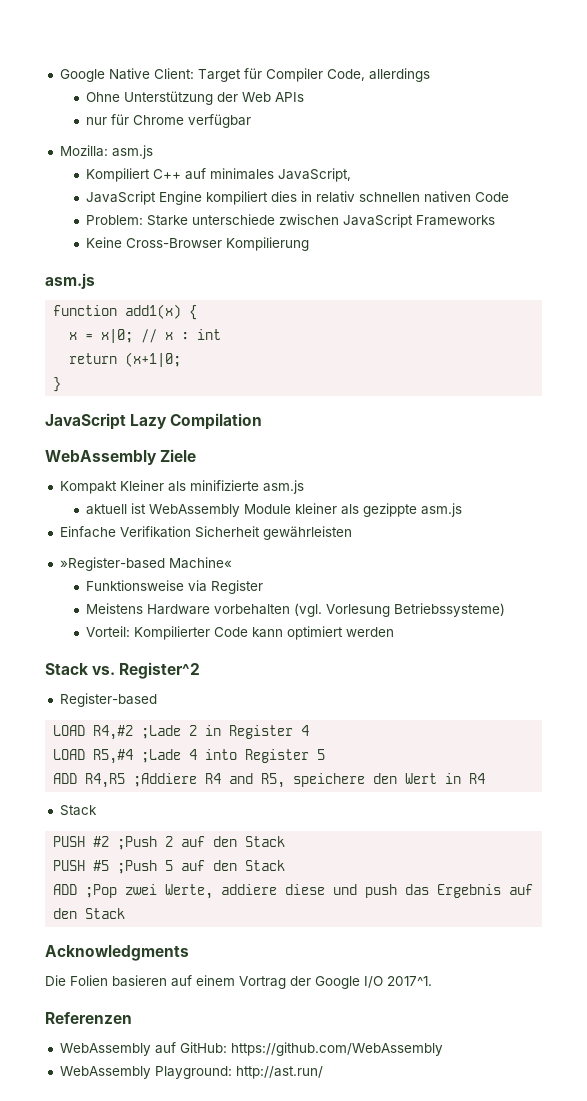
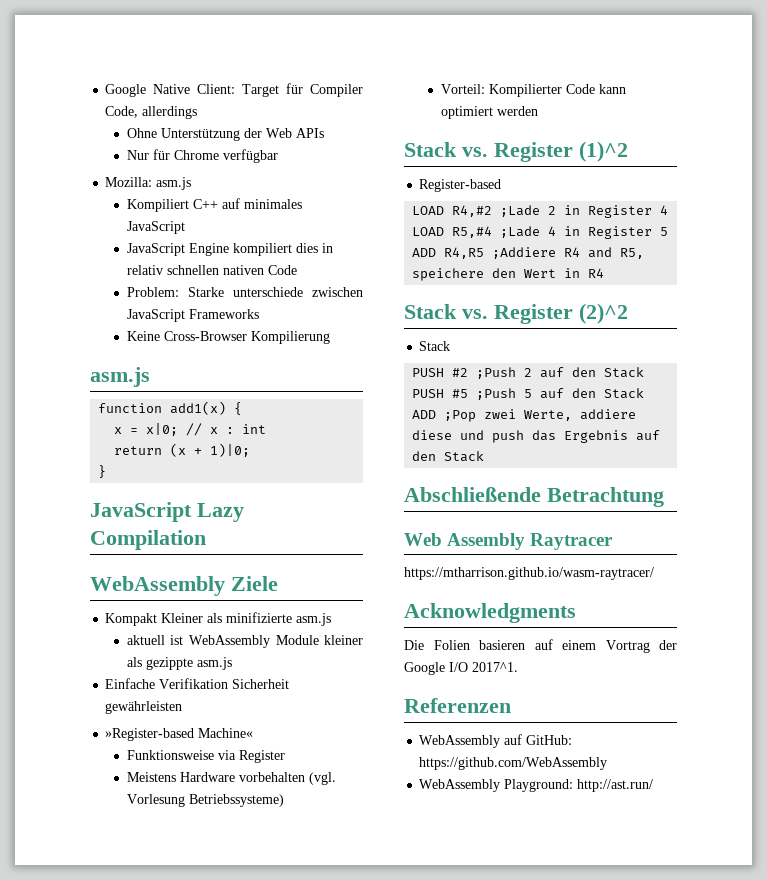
[85,117,107,125] nur -> [126,150,149,160] Nur
[277,168,351,182] JavaScript, -> [126,221,185,234] JavaScript
[125,352,182,367] (x+1|0; -> [170,443,251,457] (x + 1)|0;
[119,662,201,679] Register^2 -> [494,141,628,162] Register (1)^2
[205,749,238,760] into -> [564,226,581,236] in
(486, 778) none -> [404,303,628,324] // Stack vs. Register (2)^2
(126, 913) none -> [404,487,664,507] [404,533,614,550] [404,567,654,580] // Abschließende Betrachtung // Web Assembly Raytracer // https://mtharrison.github.io/wasm-raytracer/

